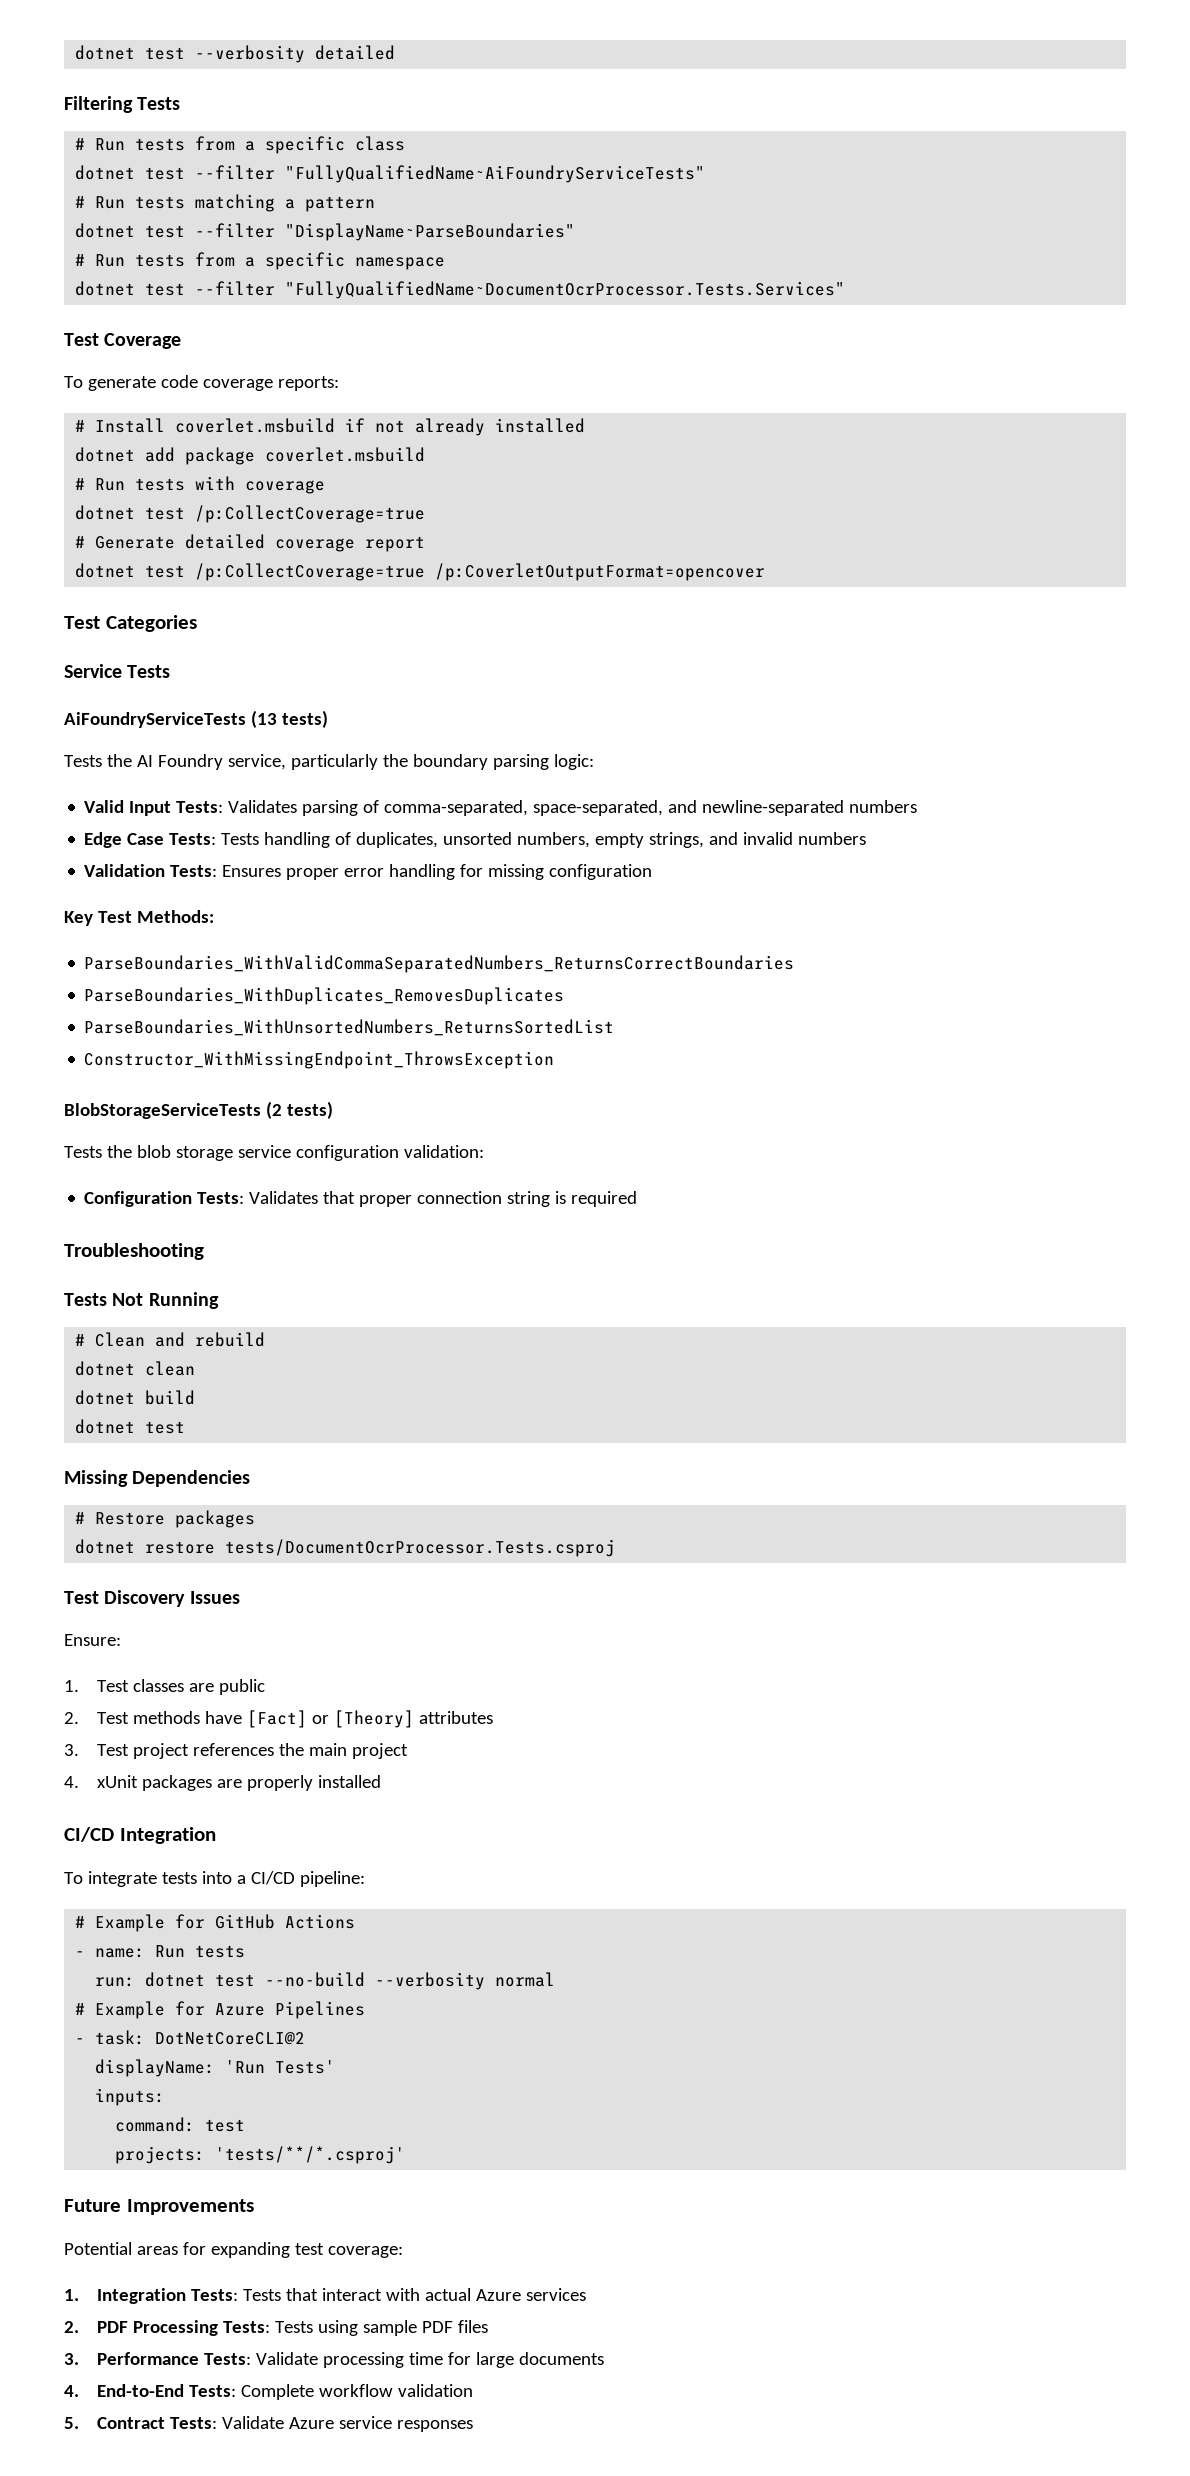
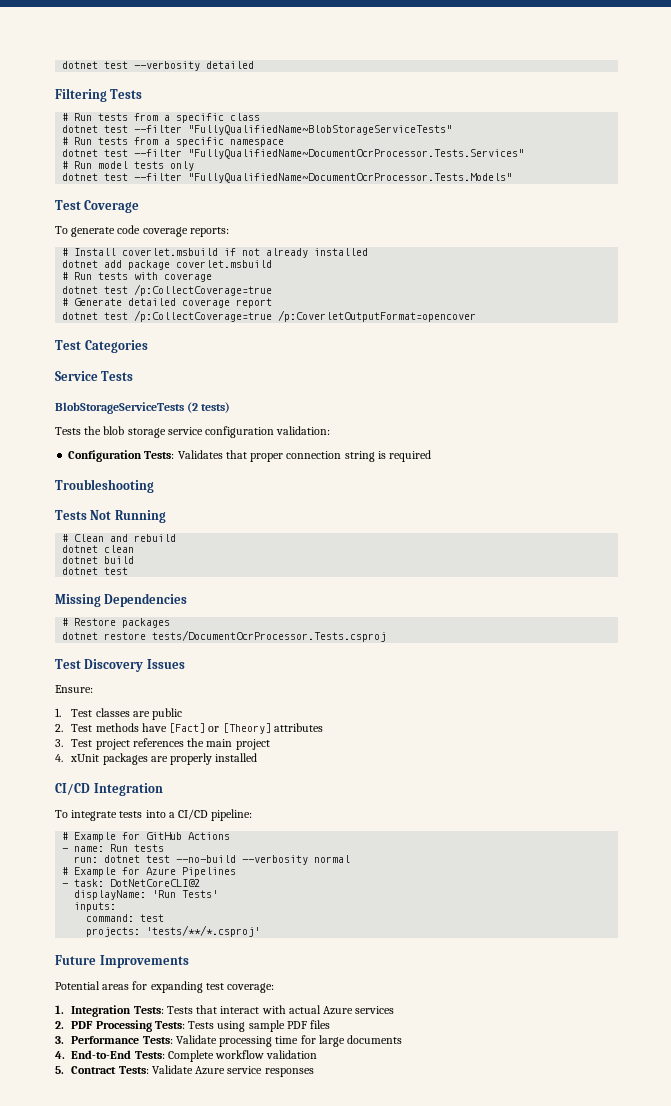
[285,165,706,183] [75,194,376,212] [75,223,576,241] "FullyQualifiedName~AiFoundryServiceTests" // # Run tests matching a pattern // dotnet test --filter "DisplayName~ParseBoundaries" -> [188,125,453,135] "FullyQualifiedName~BlobStorageServiceTests"
(846, 290) none -> [62,161,195,171] [62,173,513,183] // # Run model tests only // dotnet test --filter "FullyQualifiedName~DocumentOcrProcessor.Tests.Models"
[64,710,328,728] [64,754,594,770] [84,800,918,816] [84,832,867,848] [84,864,653,880] [64,910,214,926] [84,955,795,973] [84,987,565,1005] [84,1019,615,1036] [84,1051,555,1069] // AiFoundryServiceTests (13 tests) // Tests the AI Foundry service, particularly the boundary parsing logic: // Valid Input Tests: Validates parsing of comma-separated, space-separated, and newline-separated numbers // Edge Case Tests: Tests handling of duplicates, unsorted numbers, empty strings, and invalid numbers // Validation Tests: Ensures proper error handling for missing configuration // Key Test Methods: // ParseBoundaries_WithValidCommaSeparatedNumbers_ReturnsCorrectBoundaries // ParseBoundaries_WithDuplicates_RemovesDuplicates // ParseBoundaries_WithUnsortedNumbers_ReturnsSortedList // Constructor_WithMissingEndpoint_ThrowsException -> (134, 376) none

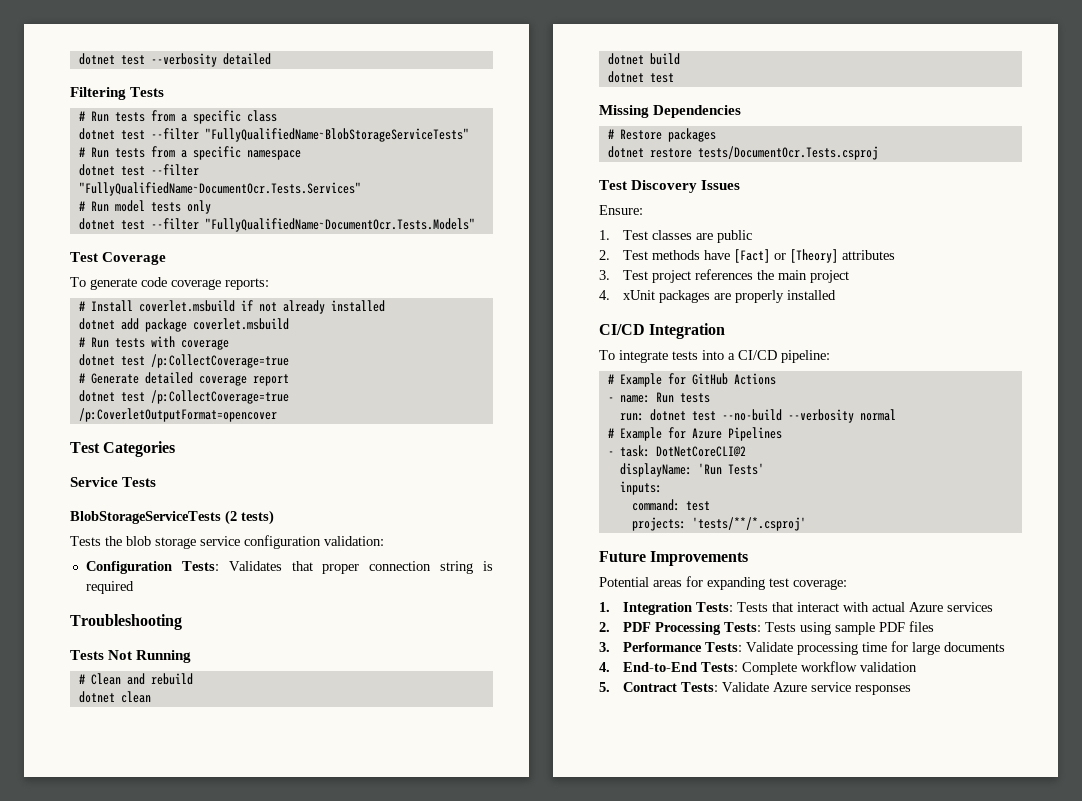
[188,149,525,159] "FullyQualifiedName~DocumentOcrProcessor.Tests.Services" -> [78,182,361,196] "FullyQualifiedName~DocumentOcr.Tests.Services"
[188,173,513,183] "FullyQualifiedName~DocumentOcrProcessor.Tests.Models" -> [204,218,475,232] "FullyQualifiedName~DocumentOcr.Tests.Models"
[152,630,387,642] tests/DocumentOcrProcessor.Tests.csproj -> [697,146,878,160] tests/DocumentOcr.Tests.csproj

